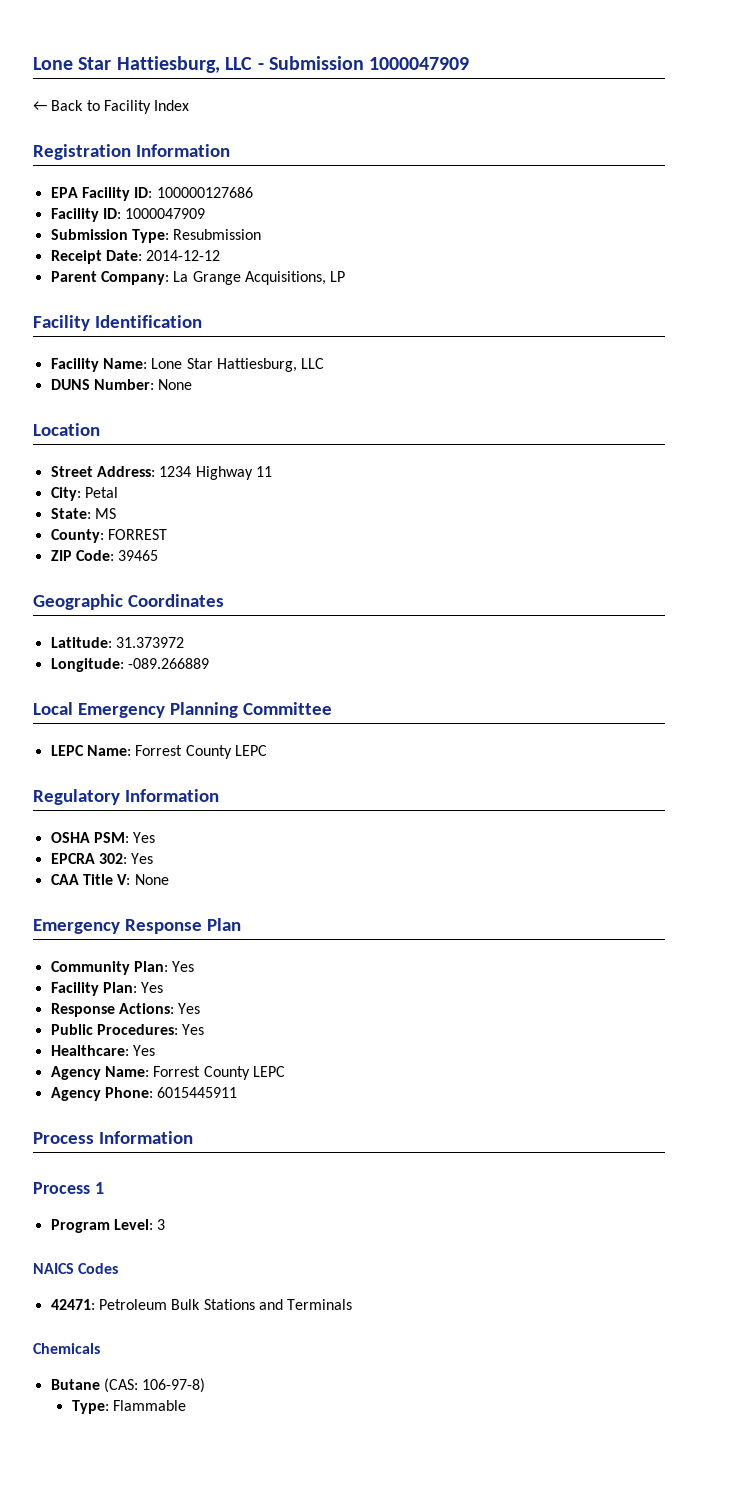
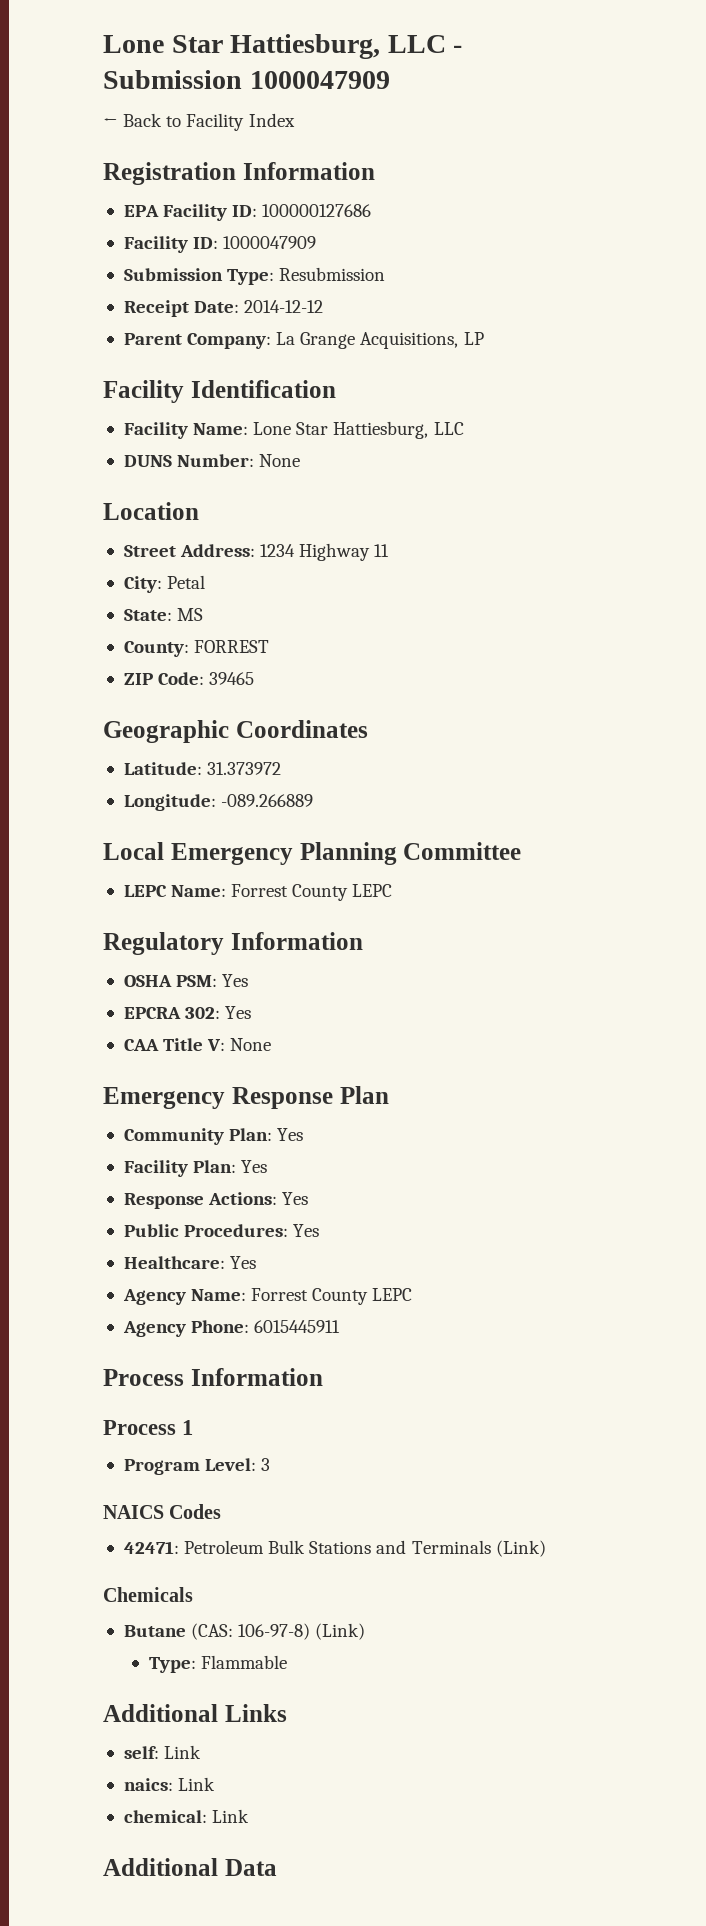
(353, 1304) none -> [495,1540,546,1557] (Link)
(206, 1385) none -> [315,1623,366,1640] (Link)
(186, 1405) none -> [103,1704,287,1722] [123,1745,202,1759] [123,1777,216,1791] [123,1809,250,1823] [103,1858,277,1876] // Additional Links // self: Link // naics: Link // chemical: Link // Additional Data

